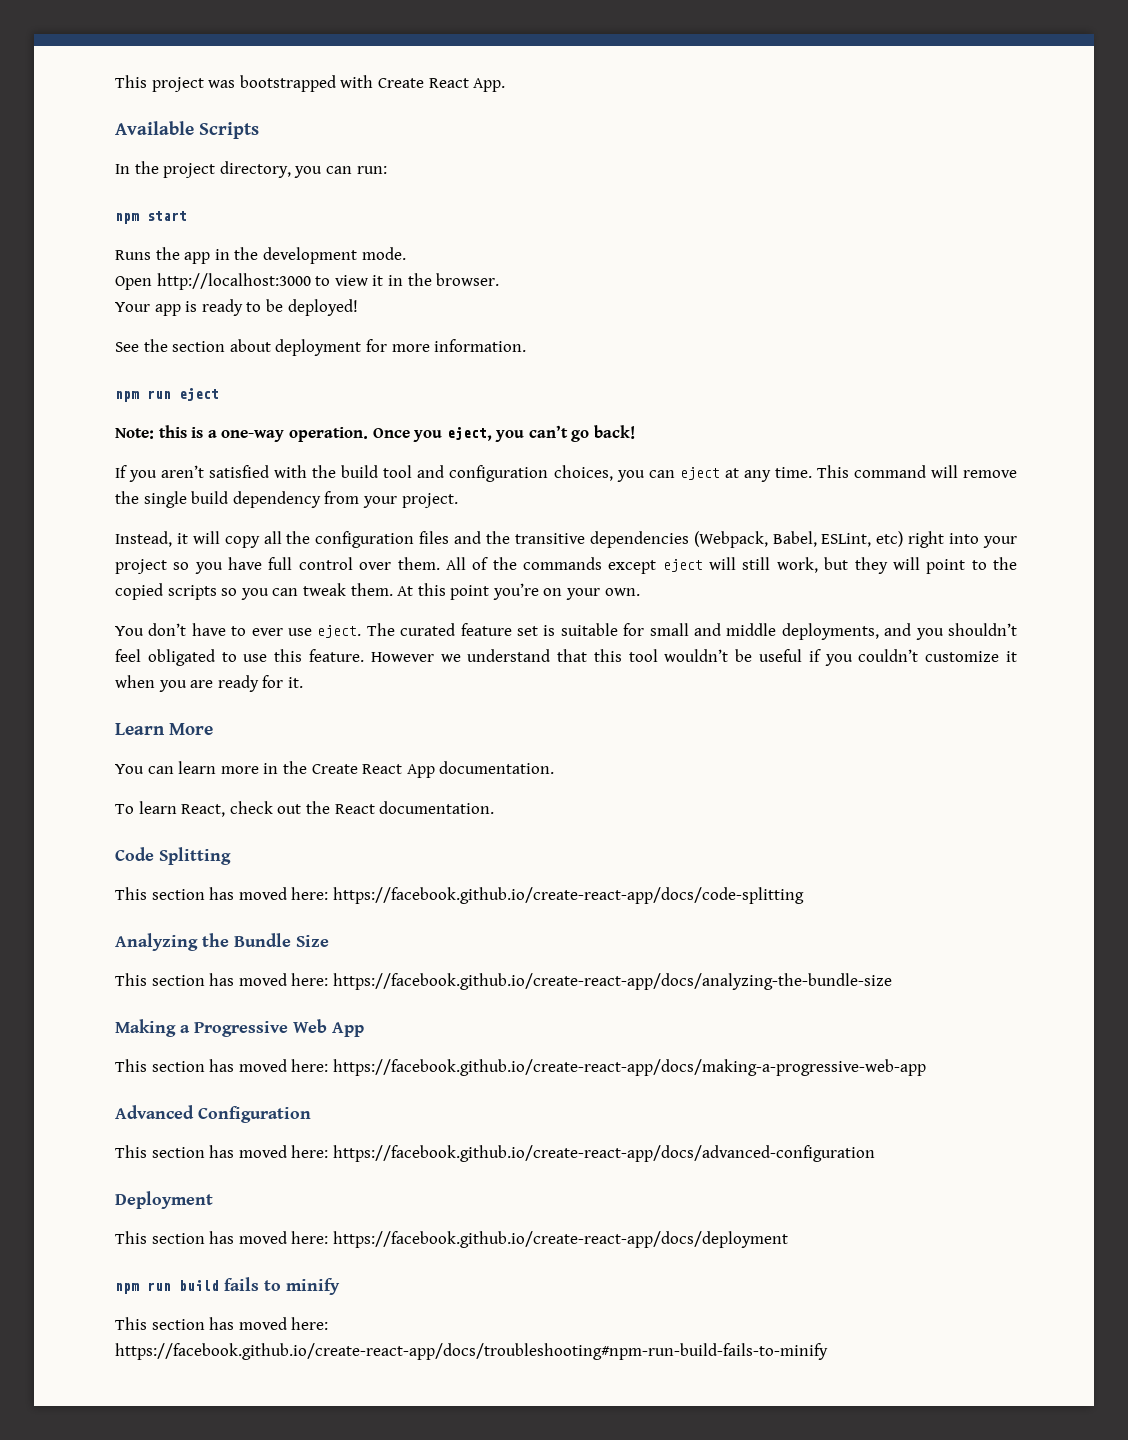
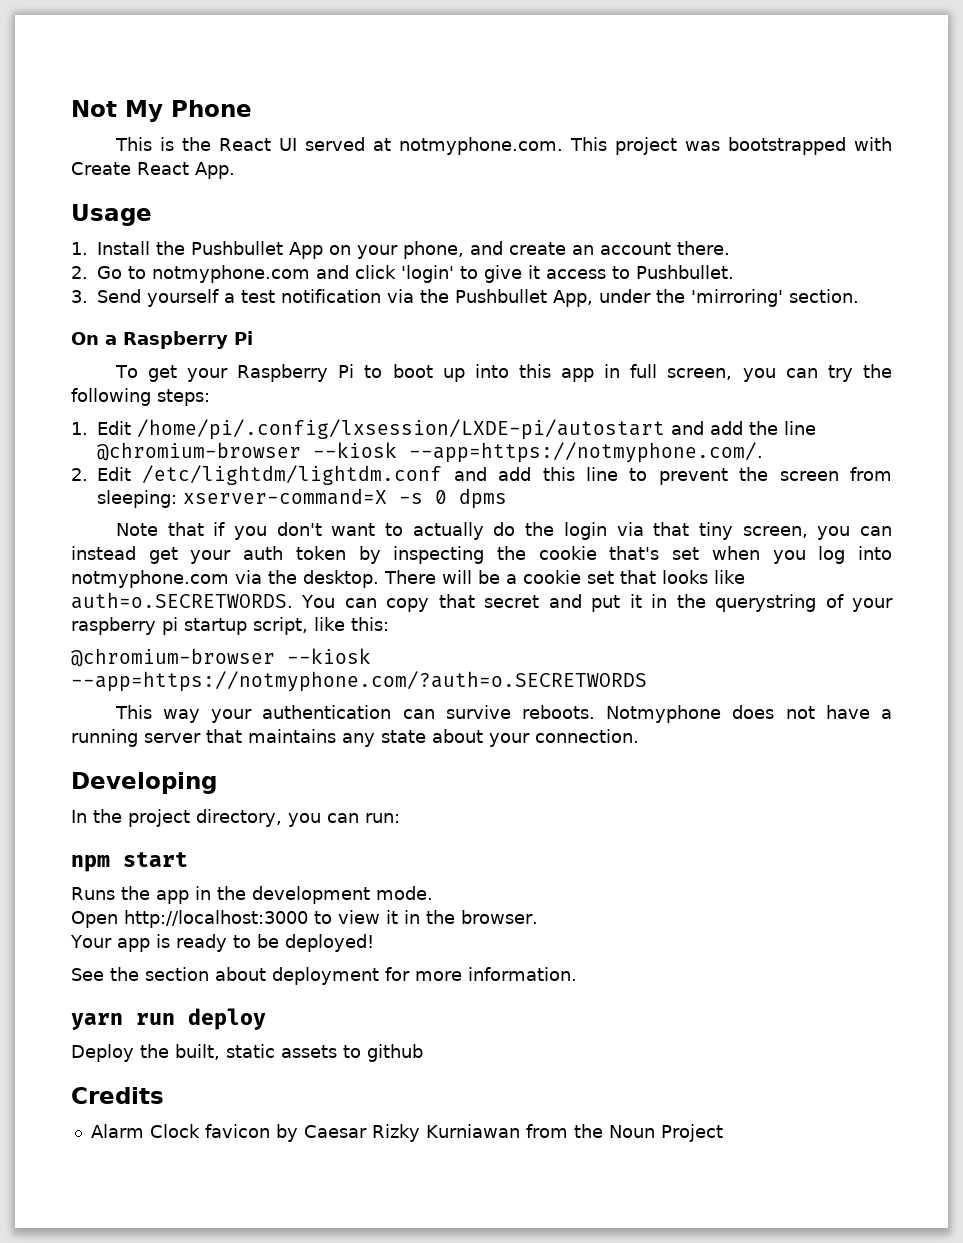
(115, 81) none -> [71,100,252,122] [114,137,563,155] Not My Phone // This is the React UI served at notmyphone.com.
[115,121,259,139] Available Scripts -> [71,204,152,226] [71,241,730,259] [71,265,734,283] [71,289,859,307] [71,331,253,349] [114,364,892,382] [71,388,210,406] [71,419,816,440] [97,442,763,463] [71,465,892,485] [97,488,507,509] [115,522,893,540] [71,546,892,564] [71,570,745,588] [71,592,893,612] [71,617,389,635] [71,648,371,667] [71,671,647,692] [114,705,893,723] [71,729,639,747] [71,772,217,794] Usage // 1. Install the Pushbullet App on your phone, and create an account there. // 2. Go to notmyphone.com and click 'login' to give it access to Pushbullet. // 3. Send yourself a test notification via the Pushbullet App, under the 'mirroring' section. // On a Raspberry Pi // To get your Raspberry Pi to boot up into this app in full screen, you can try the following steps: // 1. Edit /home/pi/.config/lxsession/LXDE-pi/autostart and add the line @chromium-browser --kiosk --app=https://notmyphone.com/. // 2. Edit /etc/lightdm/lightdm.conf and add this line to prevent the screen from sleeping: xserver-command=X -s 0 dpms // Note that if you don't want to actually do the login via that tiny screen, you can instead get your auth token by inspecting the cookie that's set when you log into notmyphone.com via the desktop. There will be a cookie set that looks like auth=o.SECRETWORDS. You can copy that secret and put it in the querystring of your raspberry pi startup script, like this: // @chromium-browser --kiosk --app=https://notmyphone.com/?auth=o.SECRETWORDS // This way your authentication can survive reboots. Notmyphone does not have a running server that maintains any state about your connection. // Developing
[115,388,219,402] [115,425,636,442] [115,465,1017,482] [115,491,458,508] [115,531,1018,548] [115,557,1018,574] [115,583,640,600] [115,623,1017,640] [115,649,1017,666] [115,675,303,692] [115,723,213,735] [115,761,555,778] [115,801,495,817] [115,847,231,865] [115,887,804,904] [115,933,329,951] [115,973,892,990] [115,1019,364,1037] [115,1059,926,1076] [115,1105,311,1123] [115,1145,875,1162] [115,1191,213,1209] [115,1231,788,1248] [115,1277,340,1295] [115,1317,329,1330] [115,1343,828,1360] npm run eject // Note: this is a one-way operation. Once you eject, you can’t go back! // If you aren’t satisfied with the build tool and configuration choices, you can eject at any time. This command will remove the single build dependency from your project. // Instead, it will copy all the configuration files and the transitive dependencies (Webpack, Babel, ESLint, etc) right into your project so you have full control over them. All of the commands except eject will still work, but they will point to the copied scripts so you can tweak them. At this point you’re on your own. // You don’t have to ever use eject. The curated feature set is suitable for small and middle deployments, and you shouldn’t feel obligated to use this feature. However we understand that this tool wouldn’t be useful if you couldn’t customize it when you are ready for it. // Learn More // You can learn more in the Create React App documentation. // To learn React, check out the React documentation. // Code Splitting // This section has moved here: https://facebook.github.io/create-react-app/docs/code-splitting // Analyzing the Bundle Size // This section has moved here: https://facebook.github.io/create-react-app/docs/analyzing-the-bundle-size // Making a Progressive Web App // This section has moved here: https://facebook.github.io/create-react-app/docs/making-a-progressive-web-app // Advanced Configuration // This section has moved here: https://facebook.github.io/create-react-app/docs/advanced-configuration // Deployment // This section has moved here: https://facebook.github.io/create-react-app/docs/deployment // npm run build fails to minify // This section has moved here: https://facebook.github.io/create-react-app/docs/troubleshooting#npm-run-build-fails-to-minify -> [71,1008,266,1030] [71,1044,423,1062] [71,1087,164,1104] [90,1124,723,1142] yarn run deploy // Deploy the built, static assets to github // Credits // Alarm Clock favicon by Caesar Rizky Kurniawan from the Noun Project

